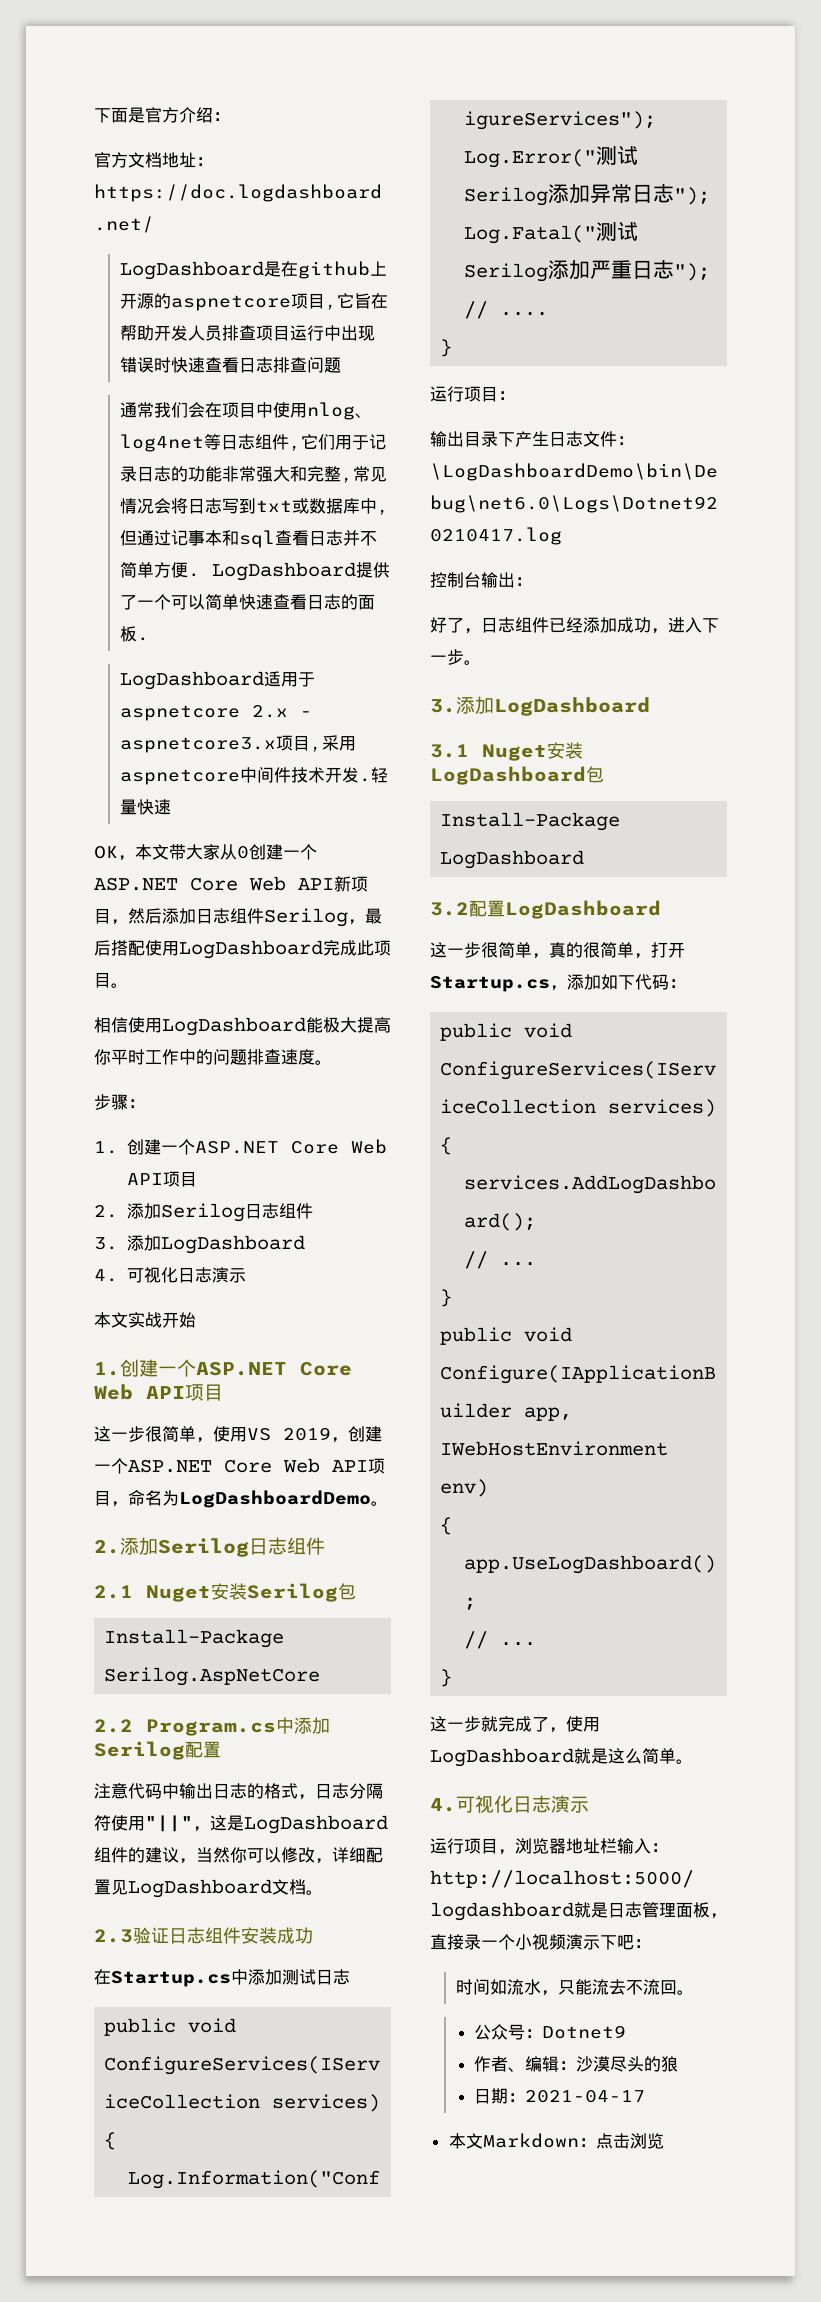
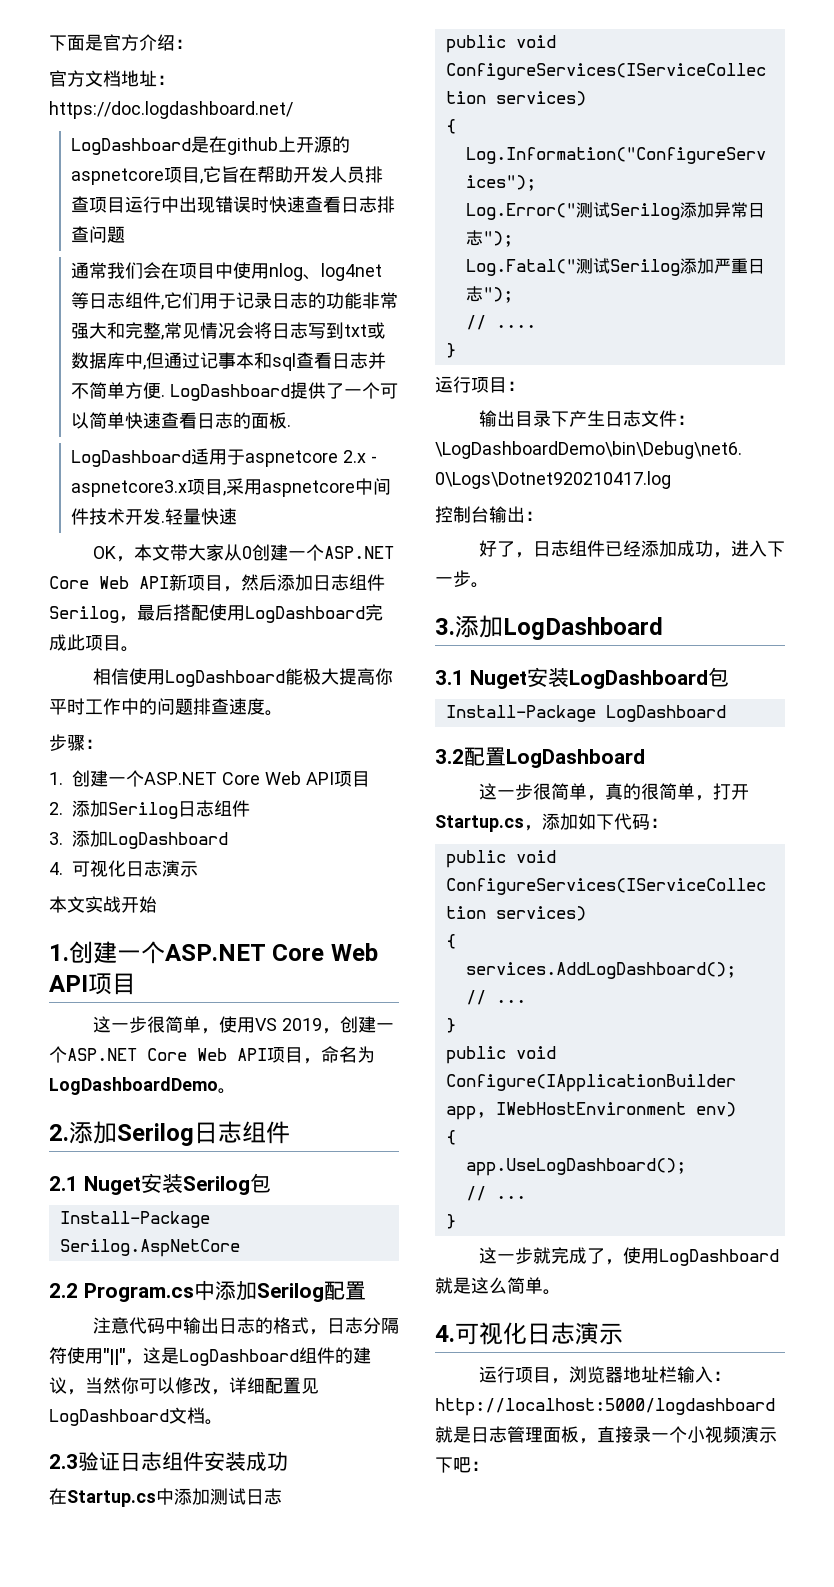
[455,1979,694,1996] [474,2024,627,2040] [474,2056,679,2072] [474,2088,646,2104] [448,2133,664,2149] // 时间如流水，只能流去不流回。 // 公众号：Dotnet9 // 作者、编辑：沙漠尽头的狼 // 日期：2021-04-17 // 本文Markdown：点击浏览 -> (489, 1466) none

